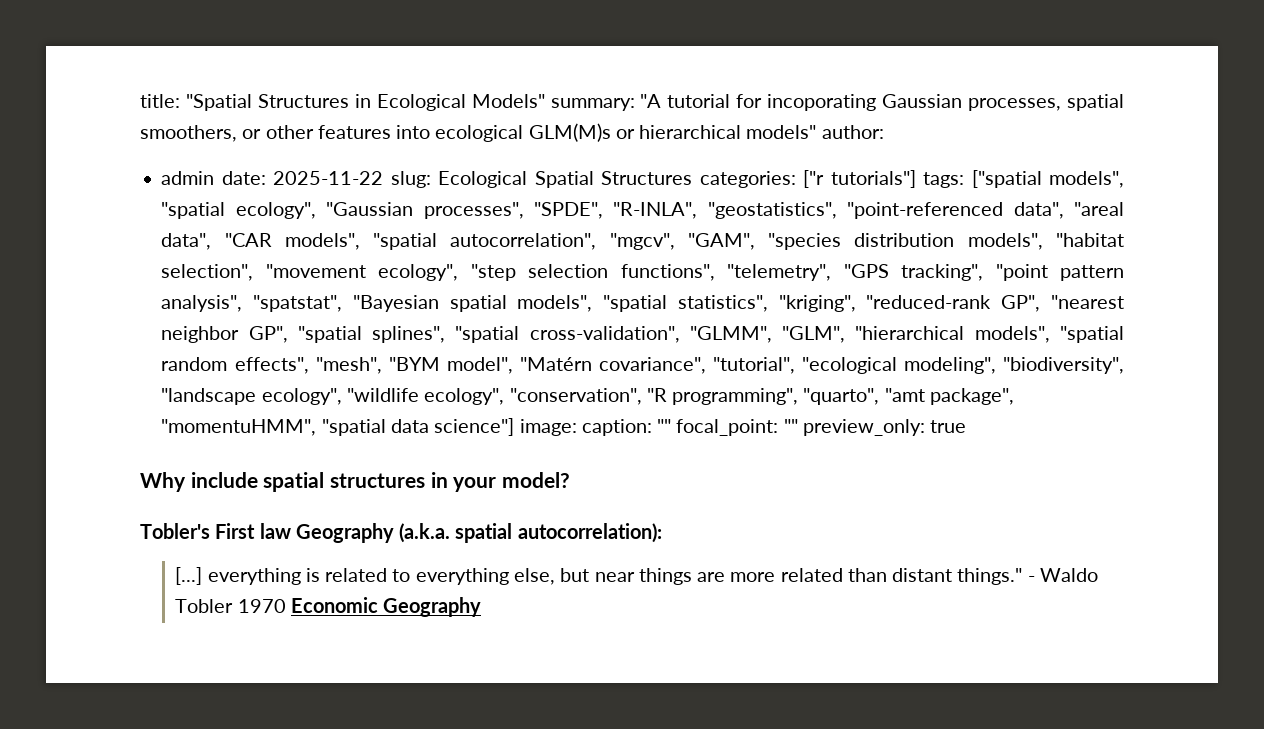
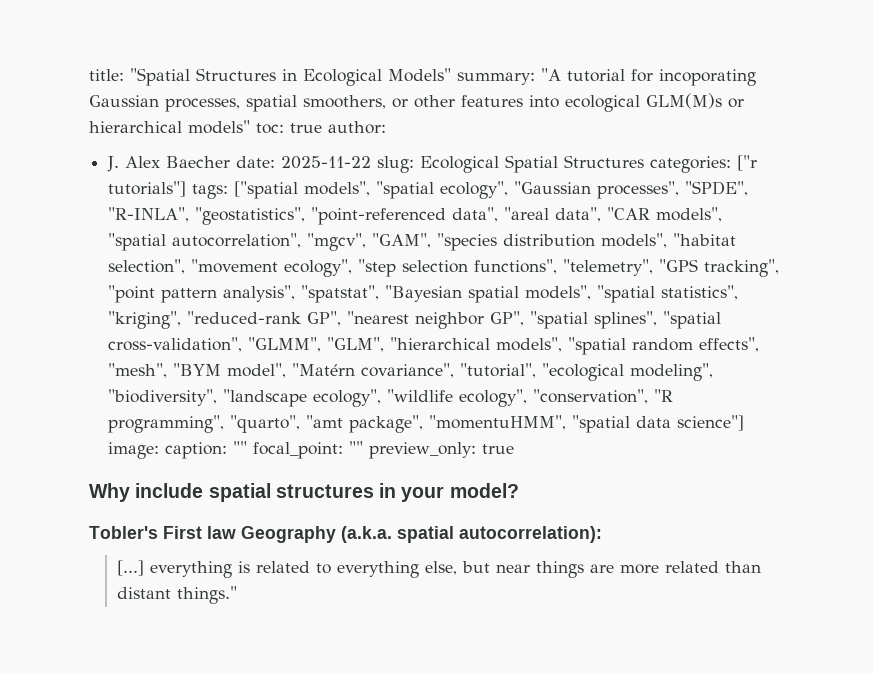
(817, 132) none -> [256,123,322,134] toc: true
[161,171,215,185] admin -> [107,156,231,172] J. Alex Baecher
[1027,568,1098,582] [175,597,482,617] - Waldo Tobler 1970 Economic Geography -> (237, 595) none

